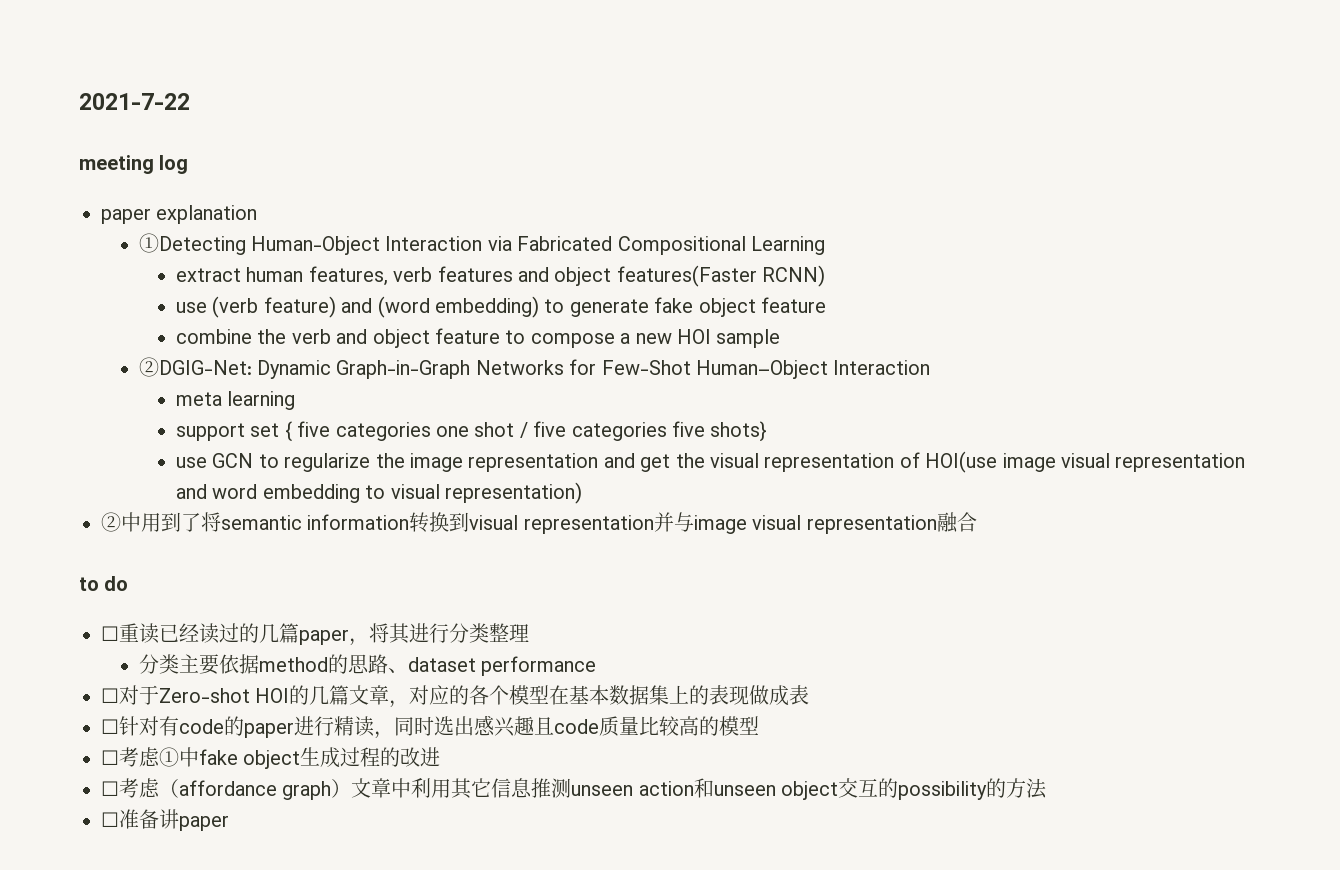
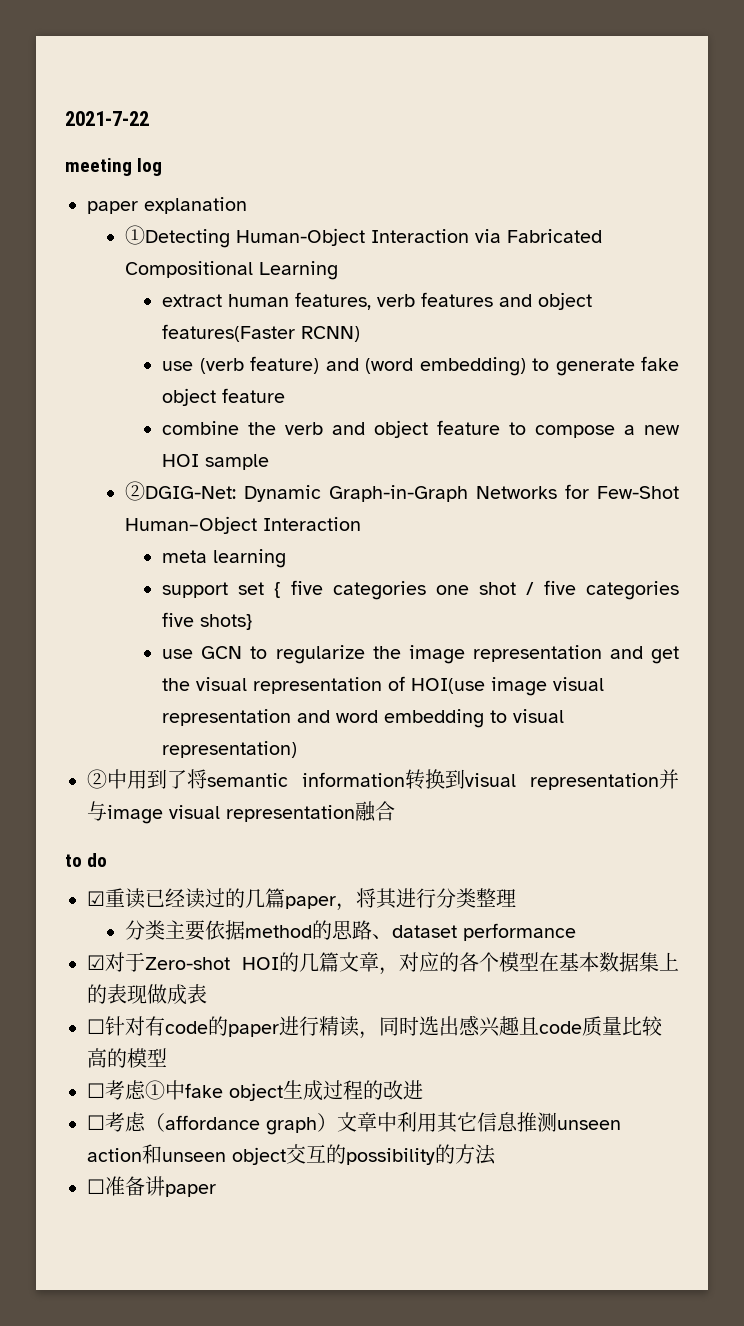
[101,626,119,641] ☐ -> [87,891,105,906] ☑
[101,688,119,703] ☐ -> [87,955,105,970] ☑

